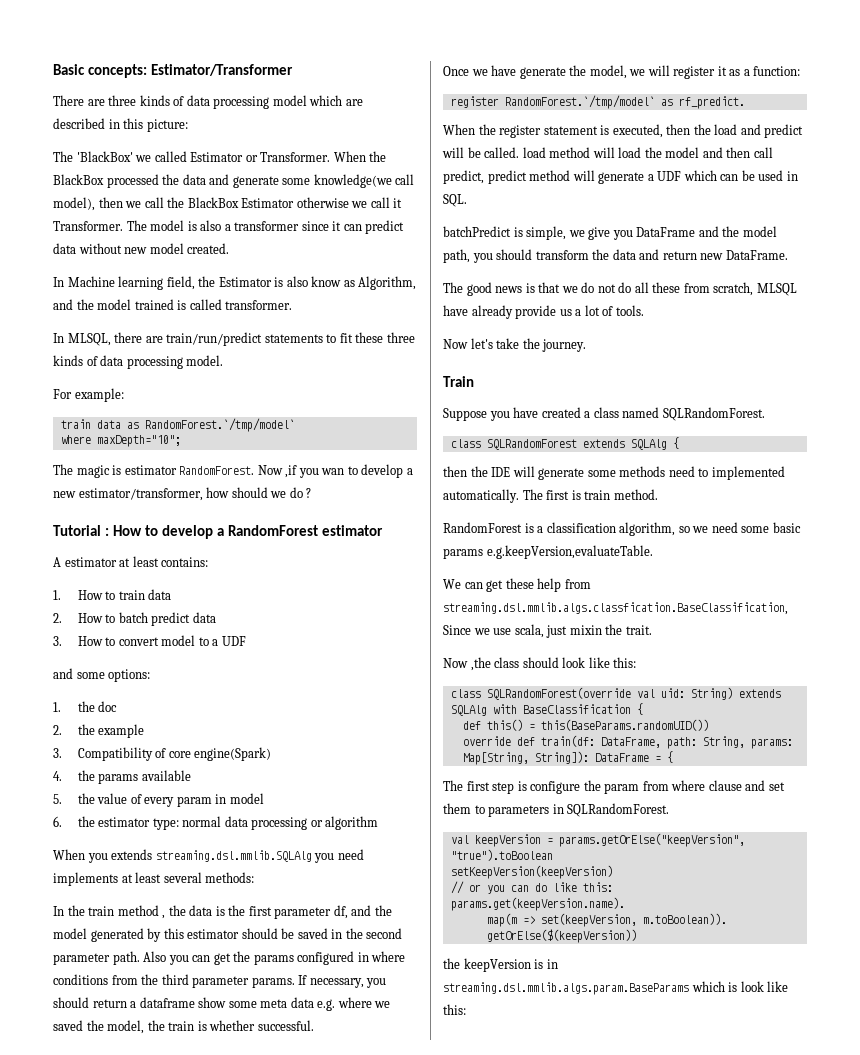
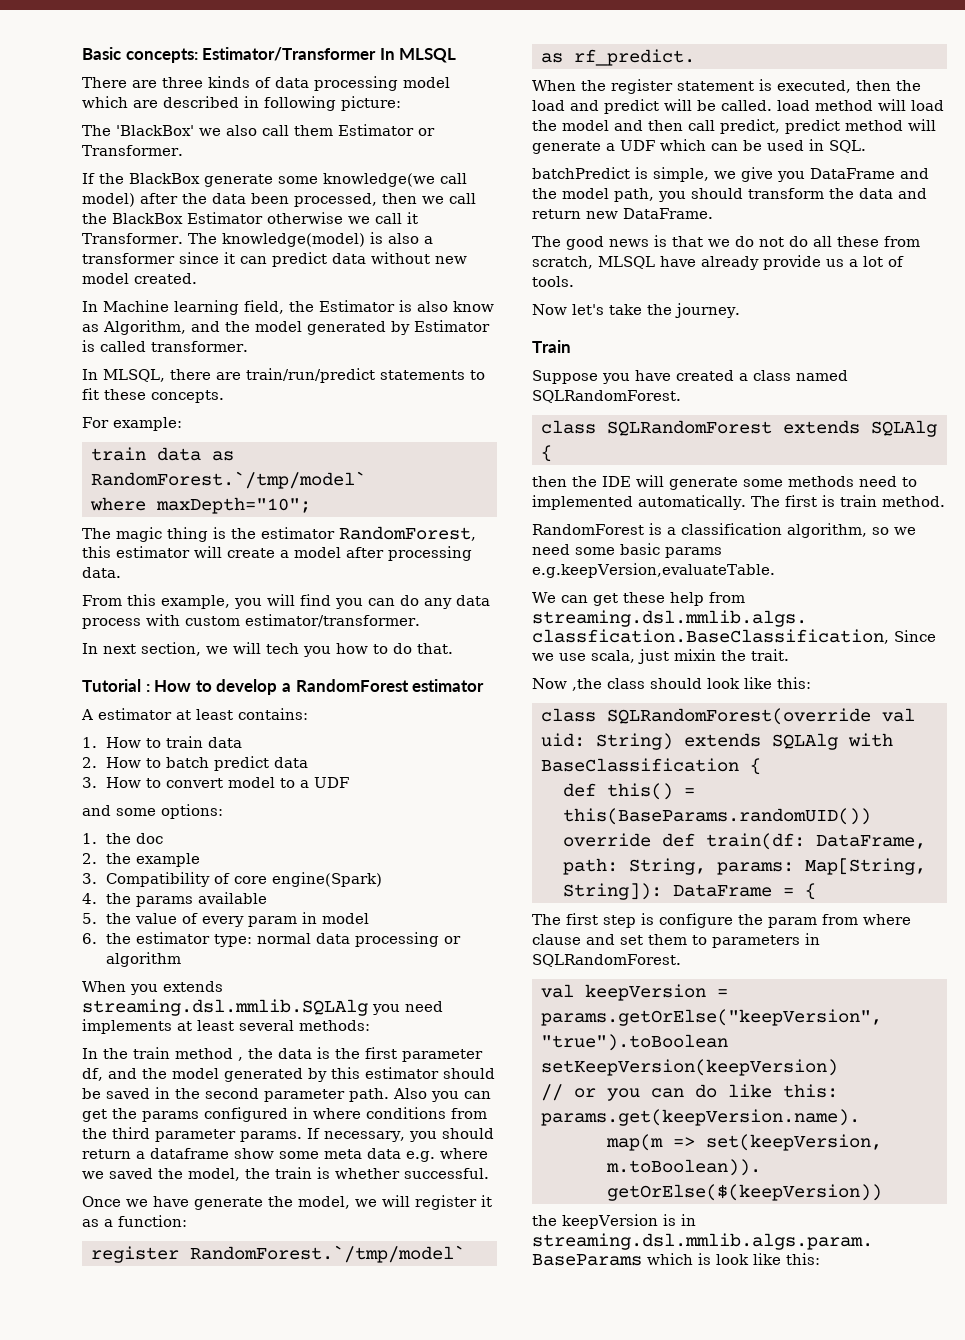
(294, 70) none -> [379,48,457,63] In MLSQL
[123,118,144,129] this -> [264,96,336,111] following
[154,151,187,162] called -> [226,125,333,136] also call them
[333,151,387,162] [53,174,415,188] [53,197,95,211] When the BlackBox processed the data and generate some knowledge(we call model), -> [82,173,467,187] [82,193,377,207] // If the BlackBox generate some knowledge(we call model) after the data been processed,
[150,220,185,231] model -> [221,233,365,247] knowledge(model)
[134,299,174,310] trained -> [307,320,490,335] generated by Estimator
[386,332,415,343] [53,355,224,369] three kinds of data processing model. -> [151,390,224,403] concepts.
[112,464,413,478] [53,487,312,501] is estimator RandomForest. Now ,if you wan to develop a new estimator/transformer, how should we do ? -> [167,526,476,542] [82,546,472,561] [82,567,121,578] [82,594,490,609] [82,614,420,629] [82,642,453,657] thing is the estimator RandomForest, this estimator will create a model after processing data. // From this example, you will find you can do any data process with custom estimator/transformer. // In next section, we will tech you how to do that.

